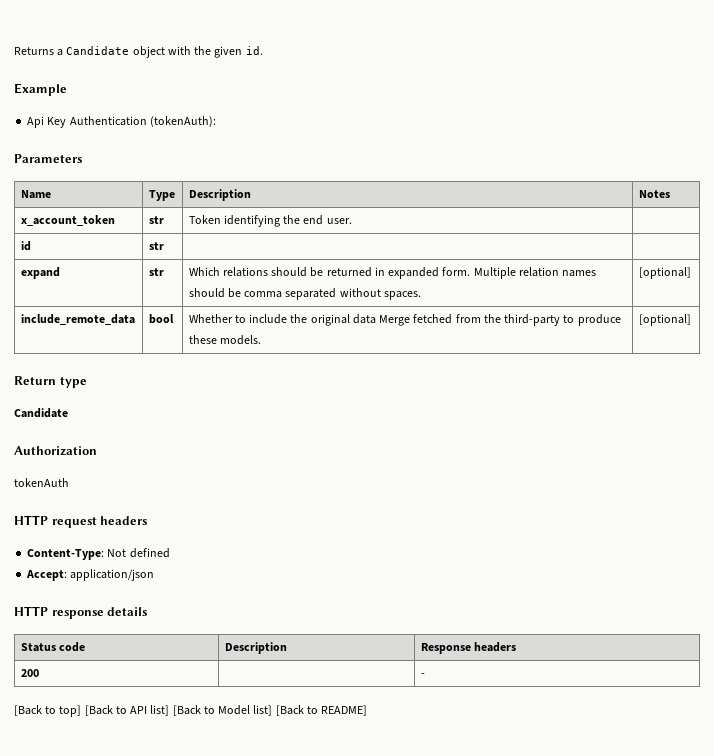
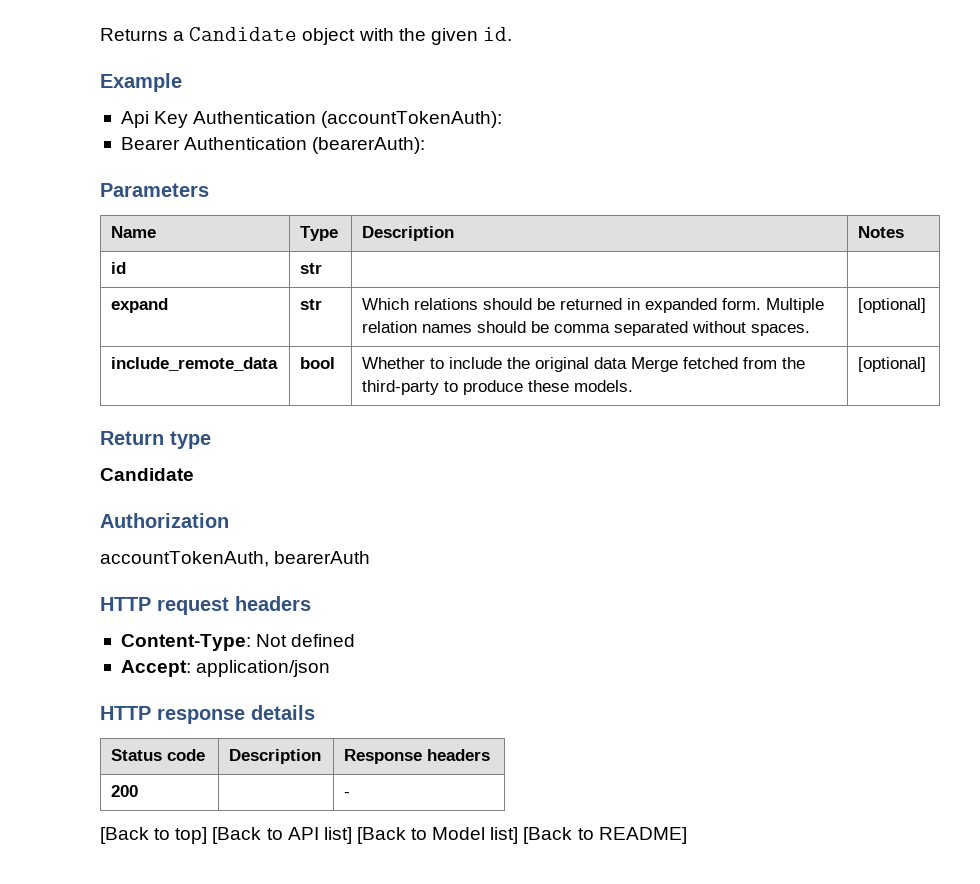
[149,116,216,127] (tokenAuth): -> [321,111,503,128] [120,137,426,154] (accountTokenAuth): // Bearer Authentication (bearerAuth):
[20,215,115,226] [148,216,164,224] [188,215,352,227] // x_account_token | str | Token identifying the end user. | -> (905, 232) none
[14,478,69,487] tokenAuth -> [100,551,371,567] accountTokenAuth, bearerAuth

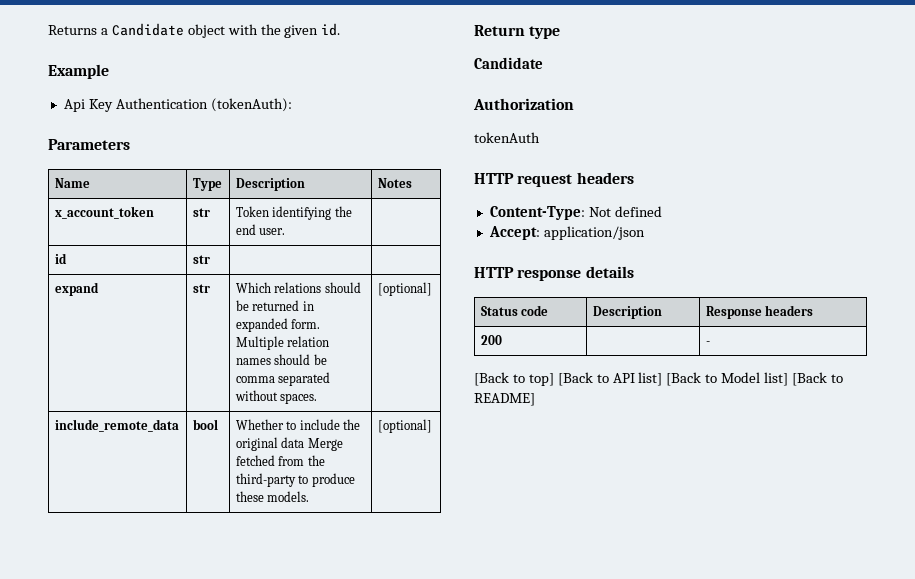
[321,111,503,128] [120,137,426,154] (accountTokenAuth): // Bearer Authentication (bearerAuth): -> [210,98,292,112] (tokenAuth):
(905, 232) none -> [54,206,154,219] [192,208,210,217] [235,206,352,220] [235,224,286,235] // x_account_token | str | Token identifying the end user. |
[100,551,371,567] accountTokenAuth, bearerAuth -> [474,132,540,143] tokenAuth

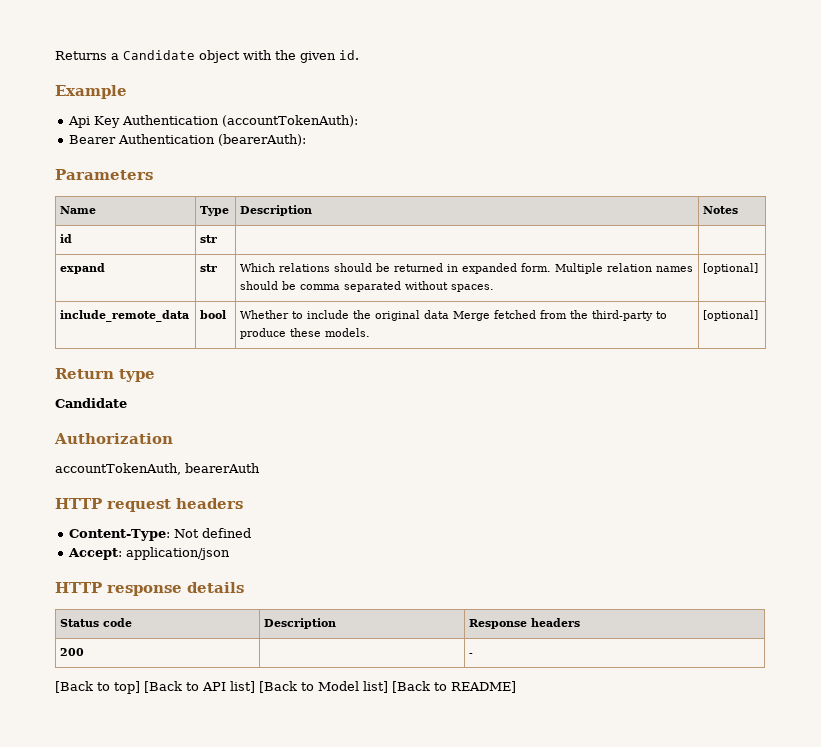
[210,98,292,112] (tokenAuth): -> [221,115,358,127] [68,134,306,146] (accountTokenAuth): // Bearer Authentication (bearerAuth):
[54,206,154,219] [192,208,210,217] [235,206,352,220] [235,224,286,235] // x_account_token | str | Token identifying the end user. | -> (739, 210) none
[474,132,540,143] tokenAuth -> [55,463,260,475] accountTokenAuth, bearerAuth

